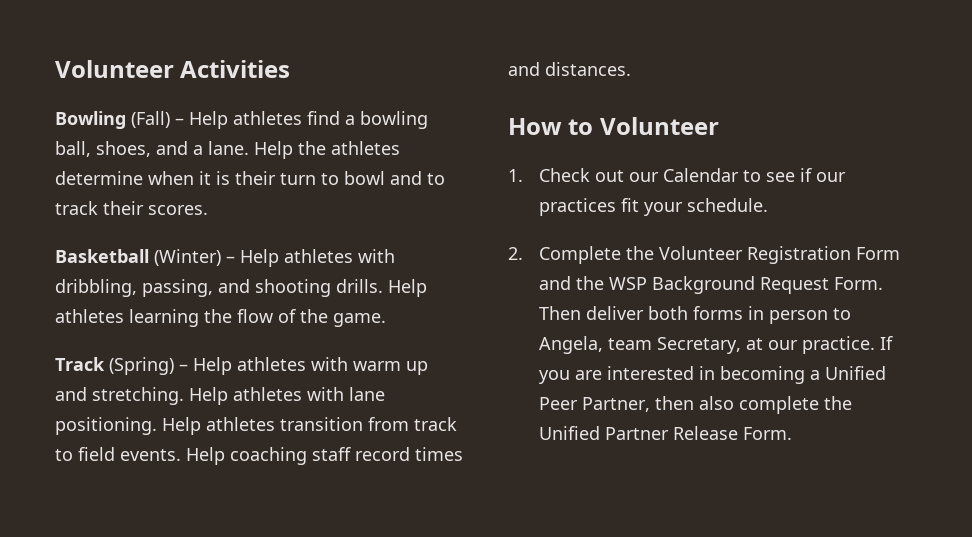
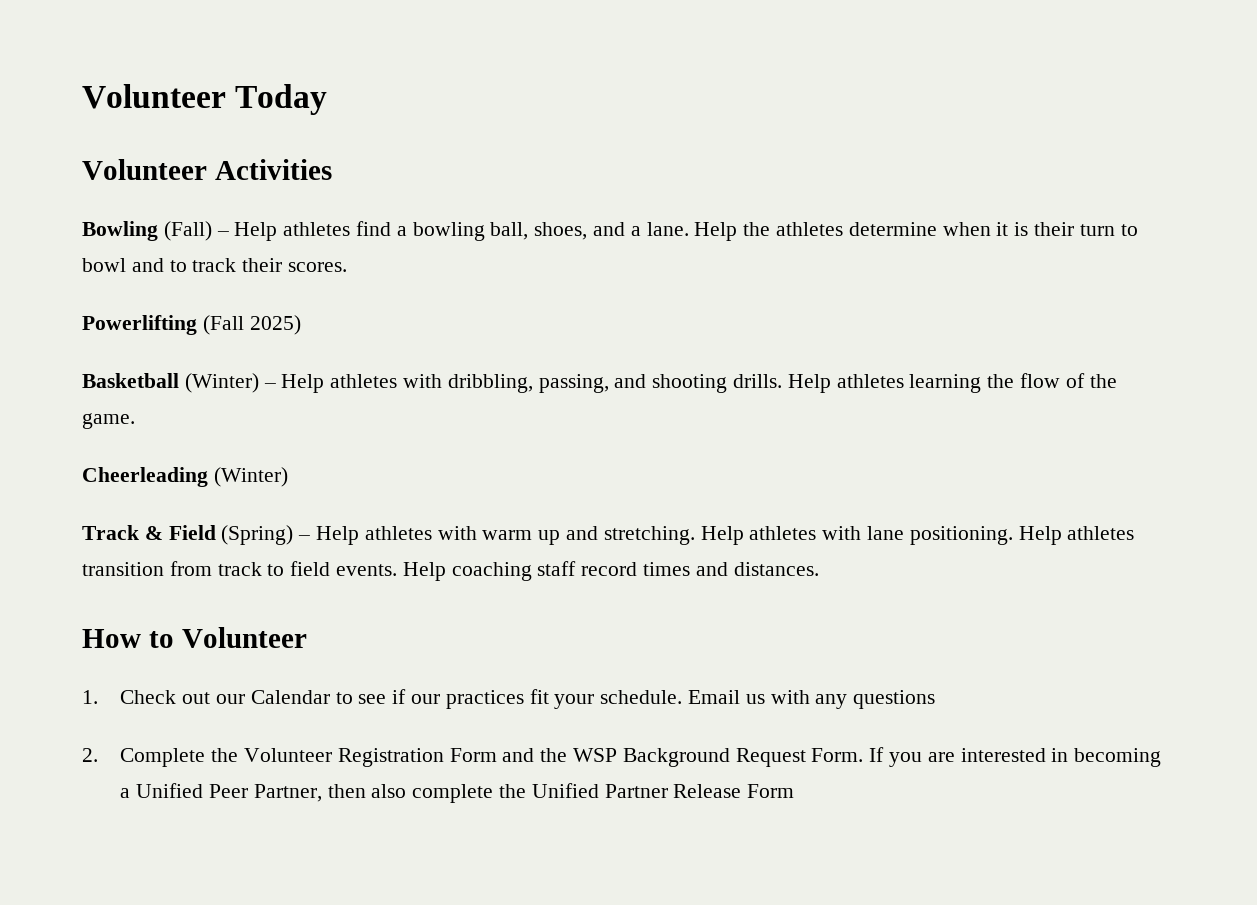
[55,60,174,78] Volunteer -> [82,84,328,115] [82,159,207,180] Volunteer Today // Volunteer
(208, 210) none -> [82,315,301,335] // Powerlifting (Fall 2025)
(386, 320) none -> [82,467,288,487] // Cheerleading (Winter)
(105, 364) none -> [144,525,216,540] & Field
(769, 205) none -> [688,690,936,709] Email us with any questions
[539,306,852,324] [539,336,876,354] Then deliver both forms in person to Angela, team Secretary, at our practice. -> (864, 755) none
[743,427,793,440] Form. -> [747,784,795,798] Form

